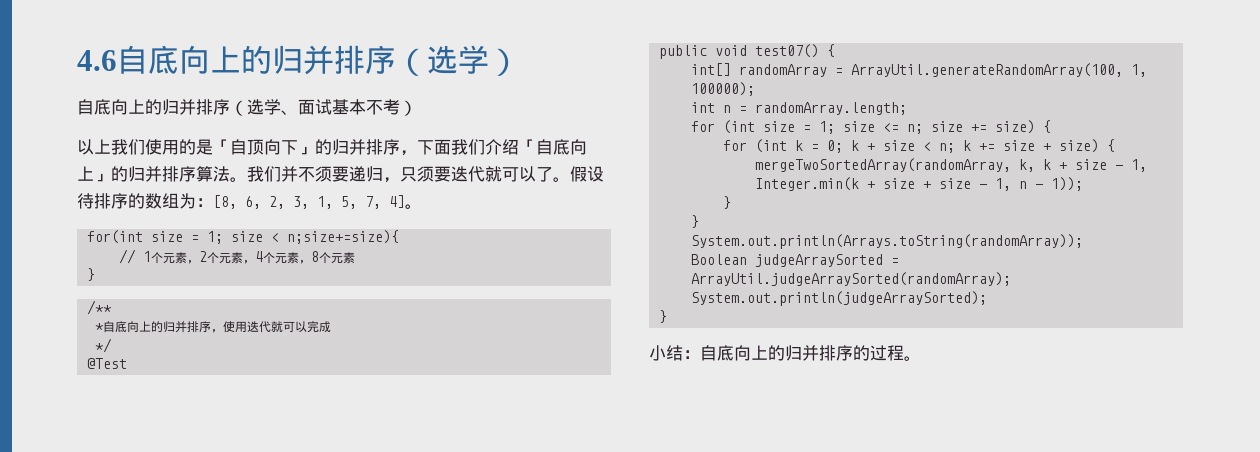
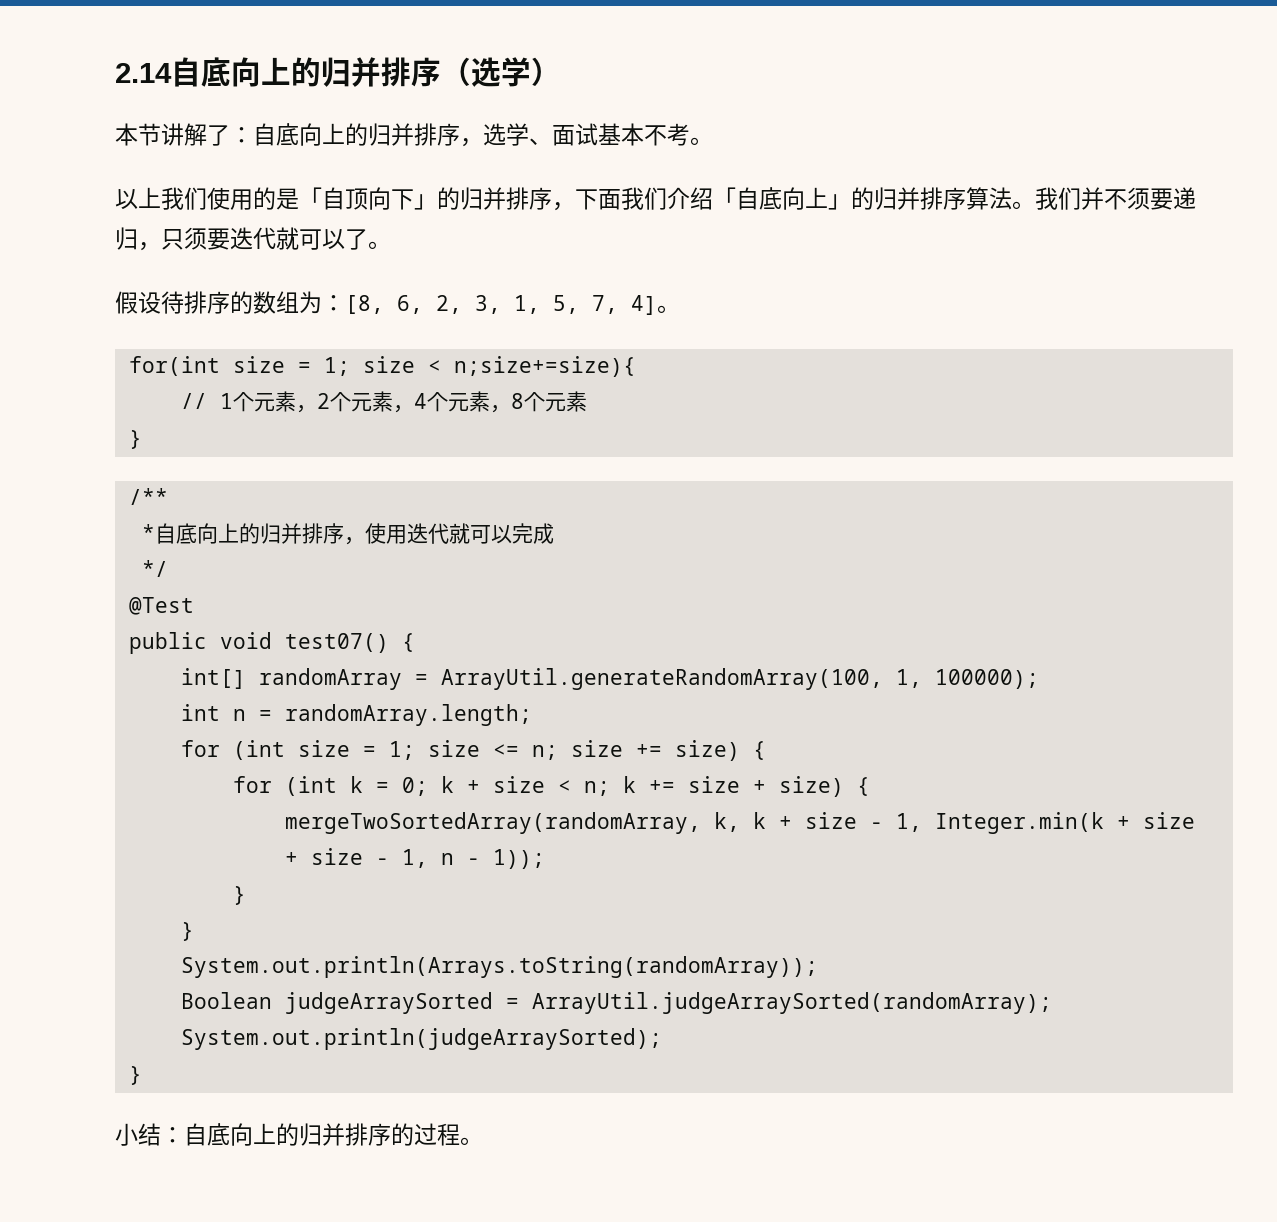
[77,50,117,71] 4.6 -> [115,63,172,83] 2.14
[77,99,247,116] 自底向上的归并排序（ -> [115,123,483,147] 本节讲解了：自底向上的归并排序，
[400,100,417,116] ） -> [690,137,713,145] 。
(570, 179) none -> (391, 245) //

